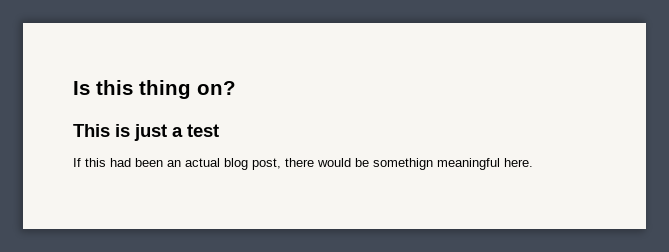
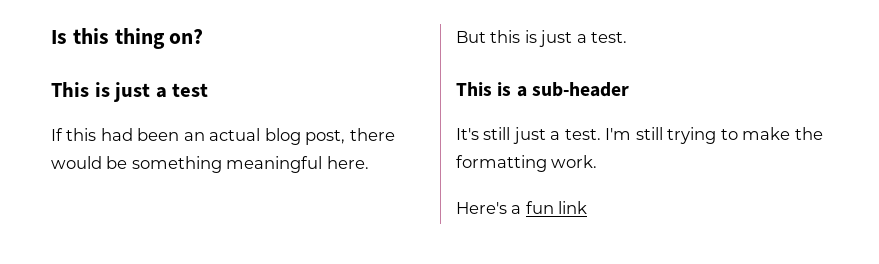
[373,158,433,170] somethign -> [131,156,222,173] something
(533, 162) none -> [456,30,628,47] [456,82,629,97] [456,127,823,144] [456,155,598,172] [456,201,588,214] // But this is just a test. // This is a sub-header // It's still just a test. I'm still trying to make the formatting work. // Here's a fun link

